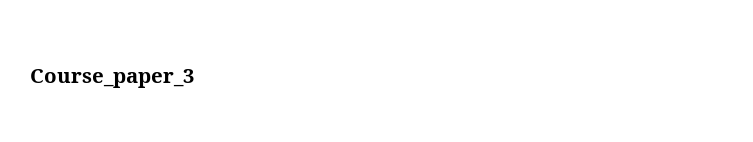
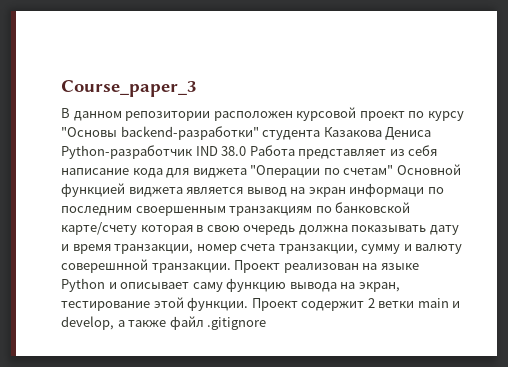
(194, 78) none -> [61,107,464,121] [61,126,432,140] [61,145,438,159] [61,164,461,178] [61,183,444,197] [61,202,411,216] [61,222,459,235] [61,244,463,254] [61,259,419,273] [61,278,400,292] [61,297,461,311] [61,316,267,330] // В данном репозитории расположен курсовой проект по курсу "Основы backend-разработки" студента Казакова Дениса Python-разработчик IND 38.0 Работа представляет из себя написание кода для виджета "Операции по счетам" Основной функцией виджета является вывод на экран информаци по последним своершенным транзакциям по банковской карте/счету которая в свою очередь должна показывать дату и время транзакции, номер счета транзакции, сумму и валюту соверешнной транзакции. Проект реализован на языке Python и описывает саму функцию вывода на экран, тестирование этой функции. Проект содержит 2 ветки main и develop, а также файл .gitignore

